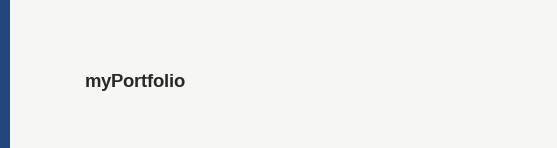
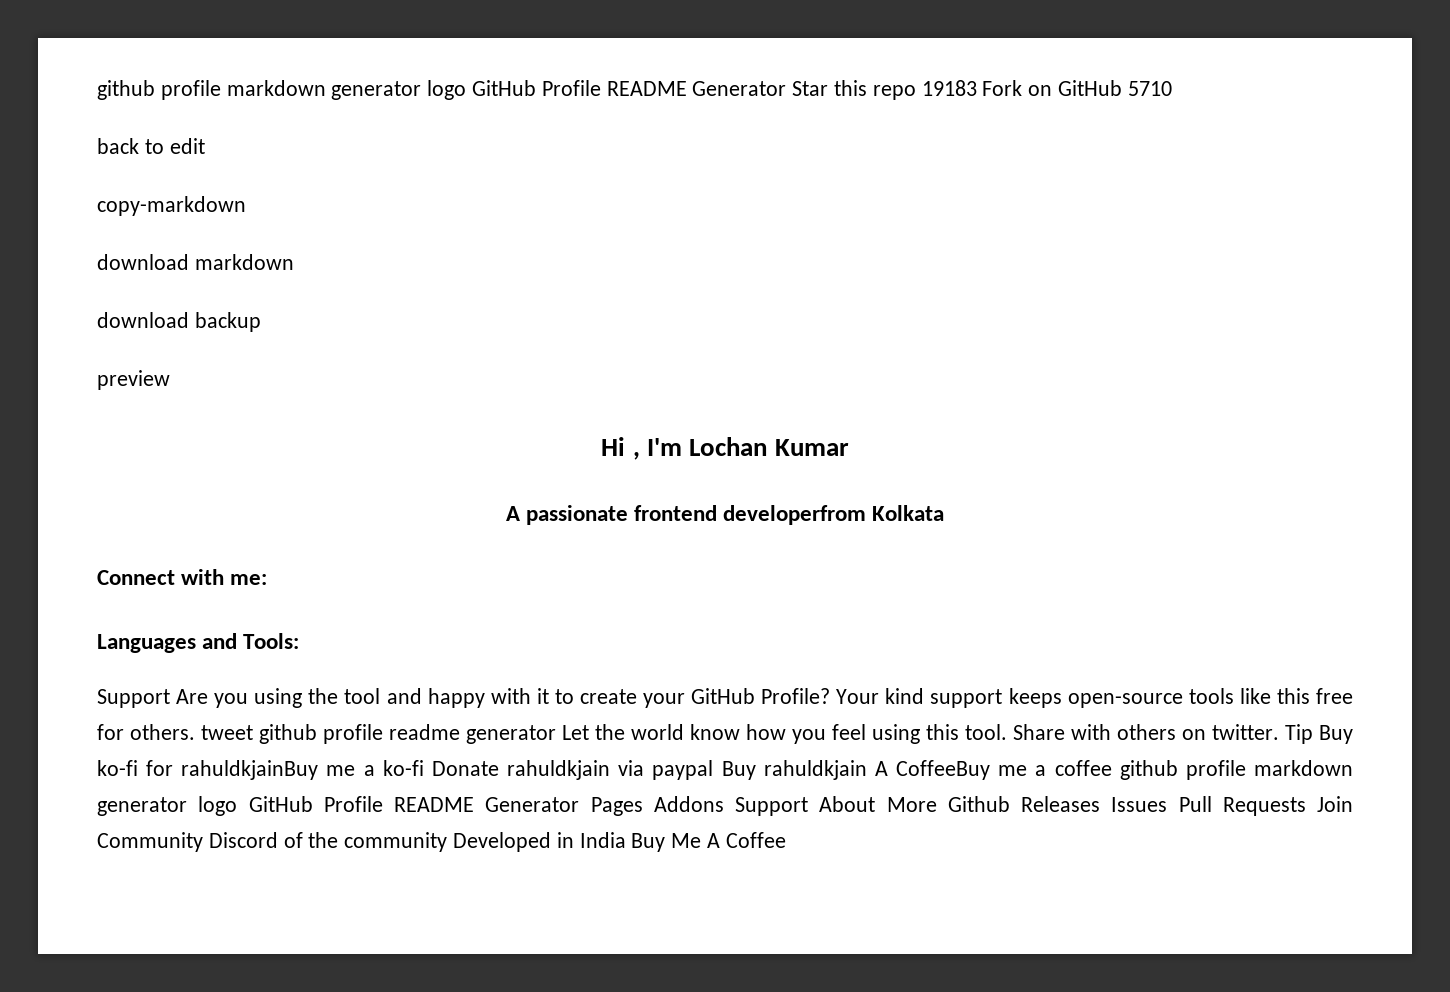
[85,74,185,91] myPortfolio -> [97,80,1172,100] [97,138,205,154] [97,196,246,216] [97,254,294,270] [97,312,261,332] [97,370,170,390] [601,437,849,460] [505,505,945,525] [97,569,268,585] [97,633,300,653] [97,688,1354,708] [97,724,1353,744] [97,760,1353,780] [97,796,1353,816] [97,832,786,852] github profile markdown generator logo GitHub Profile README Generator Star this repo 19183 Fork on GitHub 5710 // back to edit // copy-markdown // download markdown // download backup // preview // Hi , I'm Lochan Kumar // A passionate frontend developerfrom Kolkata // Connect with me: // Languages and Tools: // Support Are you using the tool and happy with it to create your GitHub Profile? Your kind support keeps open-source tools like this free for others. tweet github profile readme generator Let the world know how you feel using this tool. Share with others on twitter. Tip Buy ko-fi for rahuldkjainBuy me a ko-fi Donate rahuldkjain via paypal Buy rahuldkjain A CoffeeBuy me a coffee github profile markdown generator logo GitHub Profile README Generator Pages Addons Support About More Github Releases Issues Pull Requests Join Community Discord of the community Developed in India Buy Me A Coffee

